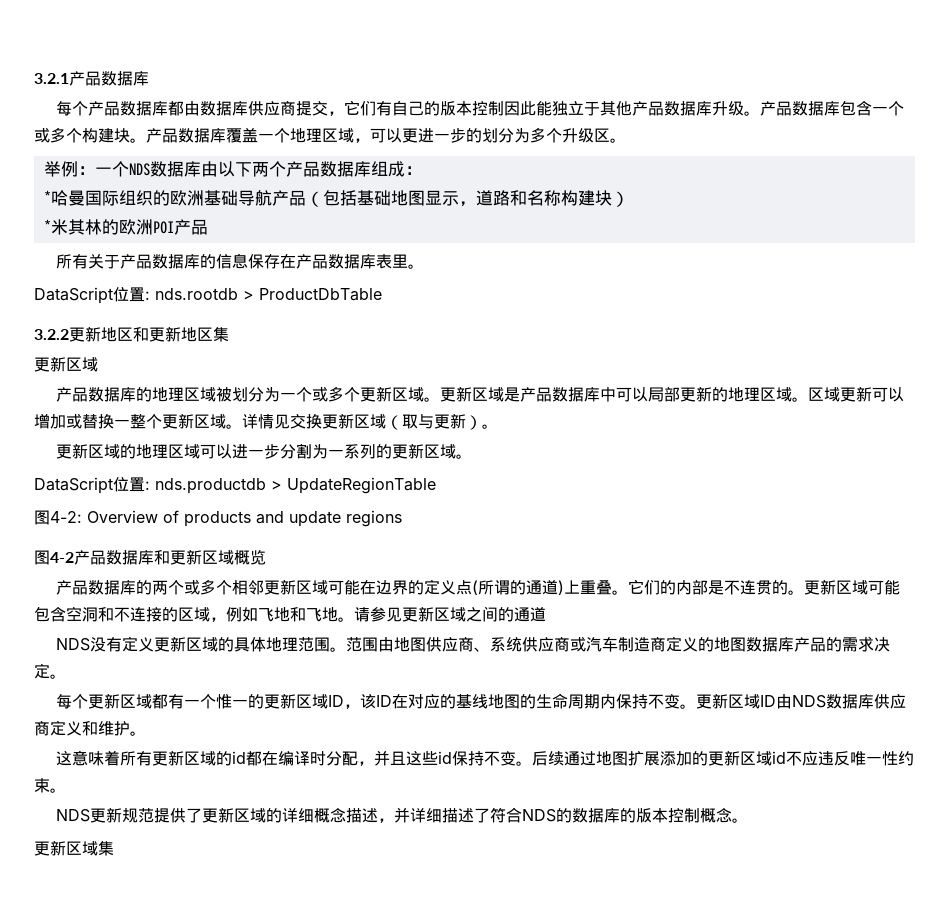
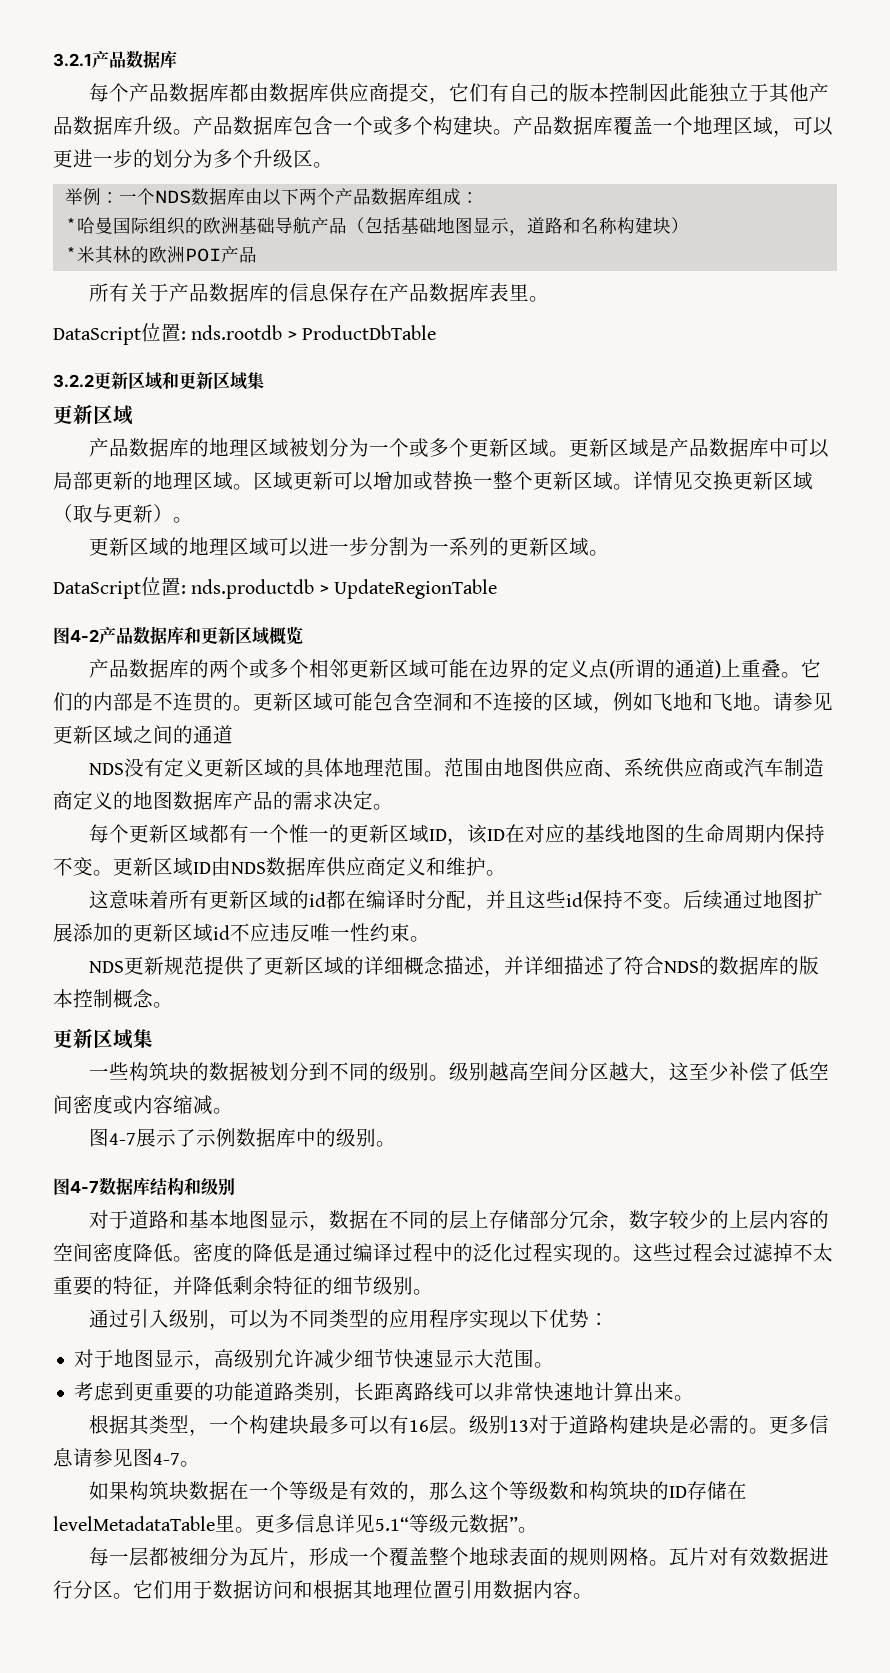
[101,326,213,342] 地区和更新地区 -> [128,372,247,390] 区域和更新区域
[34,510,402,527] // 图4-2: Overview of products and update regions -> (497, 589) none
(114, 848) none -> [89,1062,830,1083] [53,1095,233,1115] [89,1128,397,1147] [53,1177,235,1196] [89,1210,830,1231] [53,1243,833,1263] [53,1275,433,1297] [89,1309,610,1330] [74,1348,555,1370] [74,1382,695,1403] [89,1415,830,1436] [53,1448,200,1467] [89,1481,748,1502] [53,1514,538,1533] [89,1547,830,1568] [53,1580,593,1600] // 一些构筑块的数据被划分到不同的级别。级别越高空间分区越大，这至少补偿了低空间密度或内容缩减。 // 图4-7展示了示例数据库中的级别。 // 图4-7数据库结构和级别 // 对于道路和基本地图显示，数据在不同的层上存储部分冗余，数字较少的上层内容的空间密度降低。密度的降低是通过编译过程中的泛化过程实现的。这些过程会过滤掉不太重要的特征，并降低剩余特征的细节级别。 // 通过引入级别，可以为不同类型的应用程序实现以下优势： // 对于地图显示，高级别允许减少细节快速显示大范围。 // 考虑到更重要的功能道路类别，长距离路线可以非常快速地计算出来。 // 根据其类型，一个构建块最多可以有16层。级别13对于道路构建块是必需的。更多信息请参见图4-7。 // 如果构筑块数据在一个等级是有效的，那么这个等级数和构筑块的ID存储在levelMetadataTable里。更多信息详见5.1“等级元数据”。 // 每一层都被细分为瓦片，形成一个覆盖整个地球表面的规则网格。瓦片对有效数据进行分区。它们用于数据访问和根据其地理位置引用数据内容。

